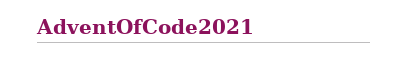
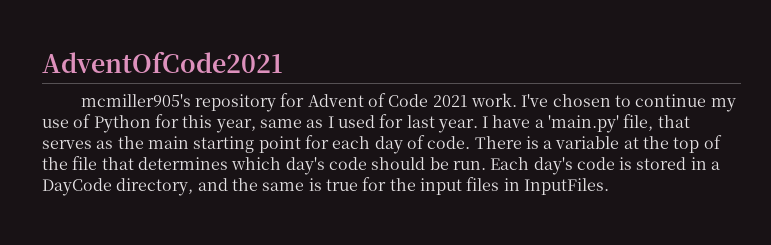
(254, 26) none -> [80,93,736,112] [42,114,690,133] [42,135,722,154] [42,156,721,175] [42,177,609,196] // mcmiller905's repository for Advent of Code 2021 work. I've chosen to continue my use of Python for this year, same as I used for last year. I have a 'main.py' file, that serves as the main starting point for each day of code. There is a variable at the top of the file that determines which day's code should be run. Each day's code is stored in a DayCode directory, and the same is true for the input files in InputFiles.

